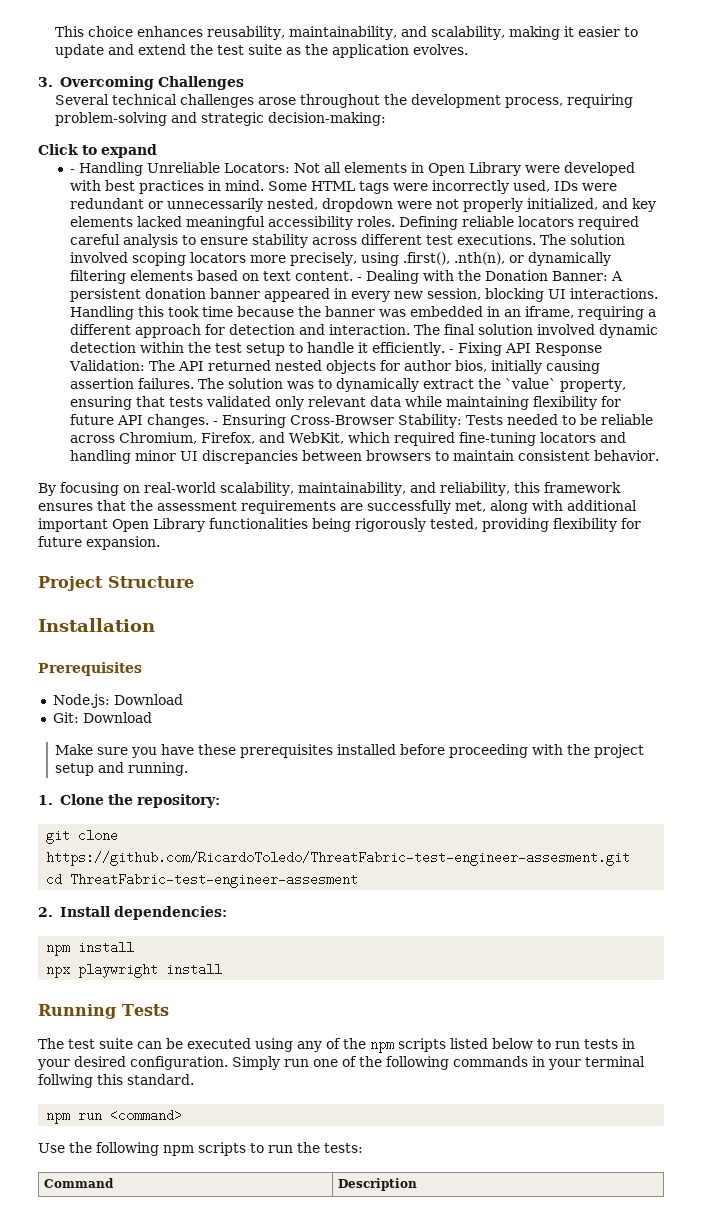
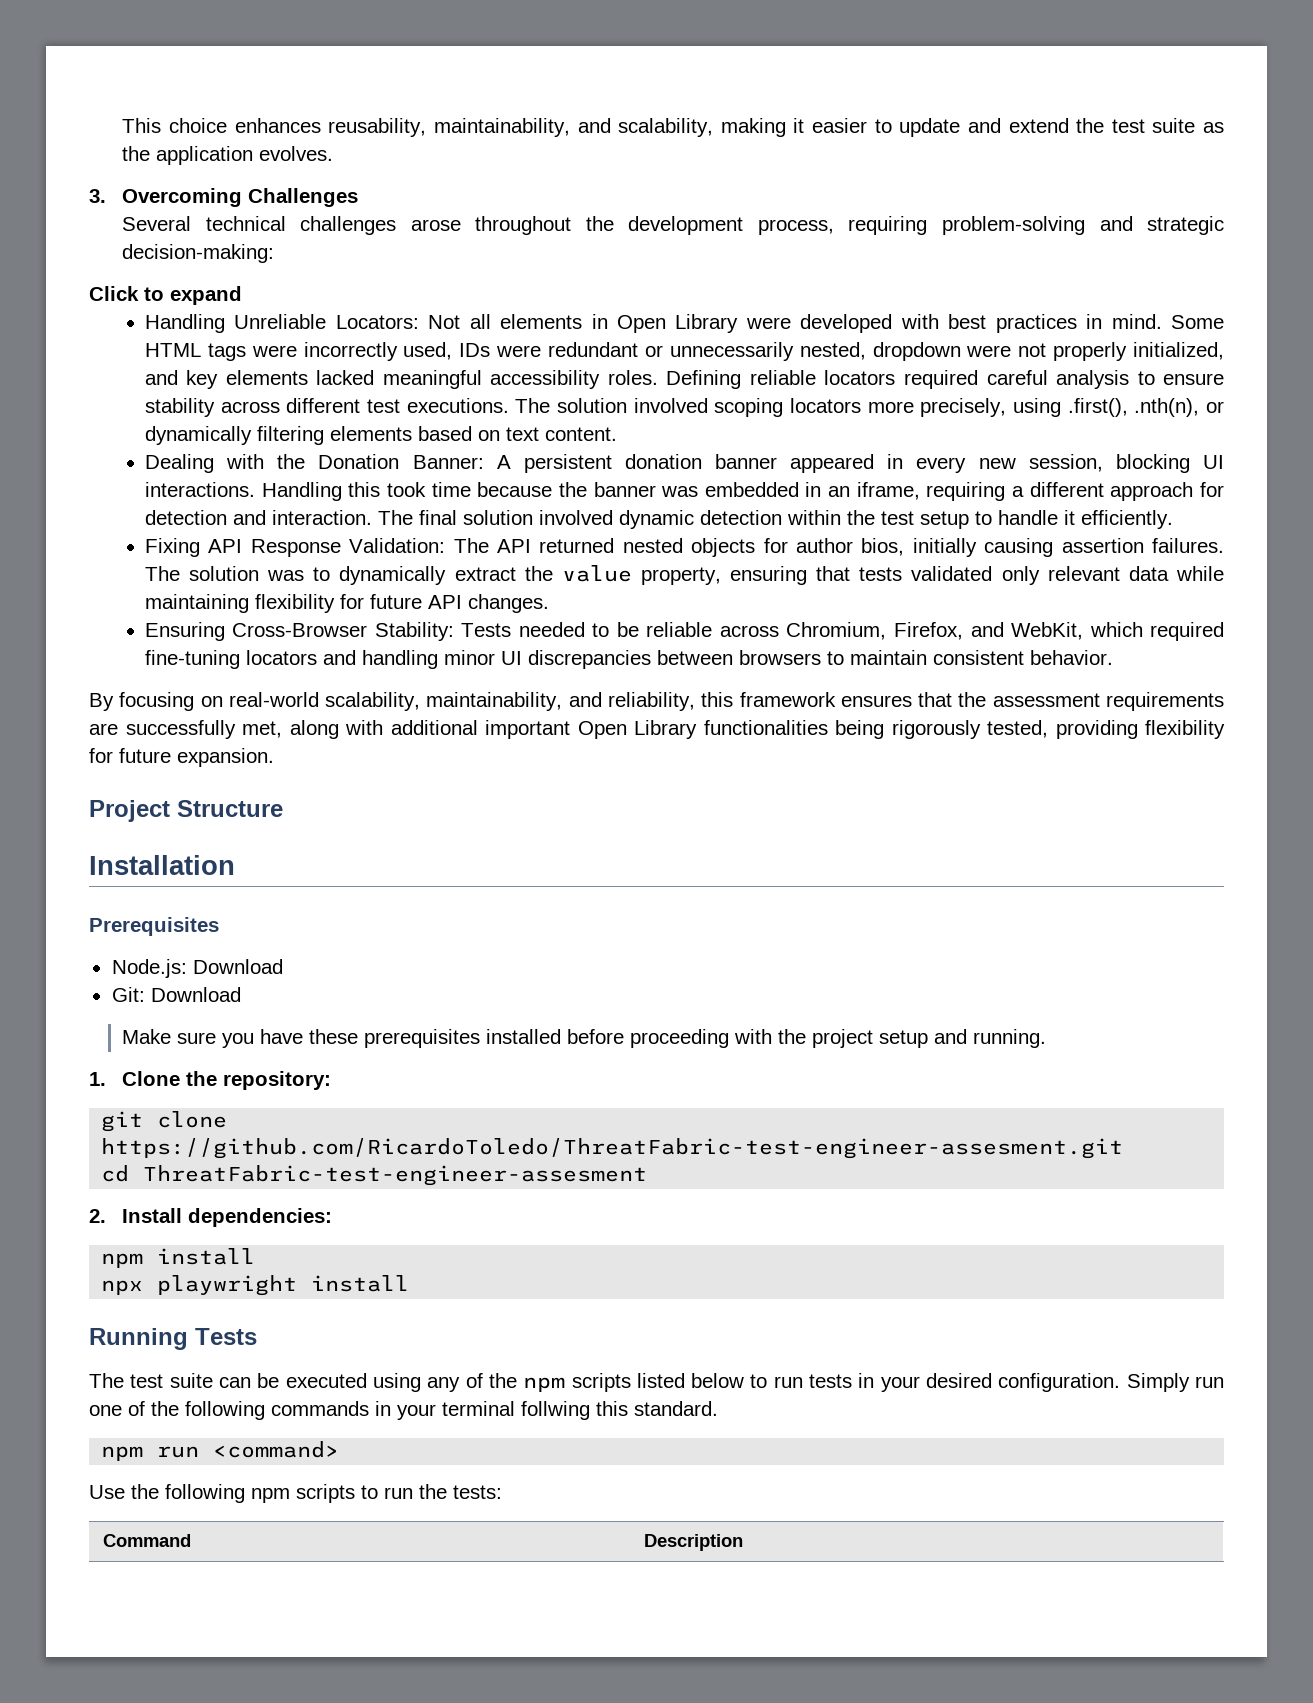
[69,169,75,173] - -> (242, 295) none
[356,277,362,281] - -> (617, 434) //
[448,349,454,353] - -> (1173, 519) //
[504,378,556,389] `value` -> [561,565,632,582] value
[212,421,218,425] - -> (549, 603) //

